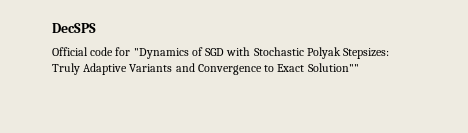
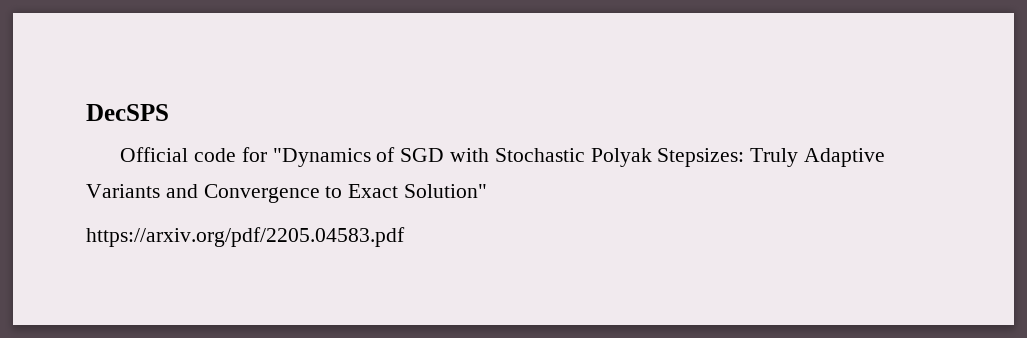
[307,63,359,72] Solution"" -> [404,184,488,198] [86,227,405,247] Solution" // https://arxiv.org/pdf/2205.04583.pdf

